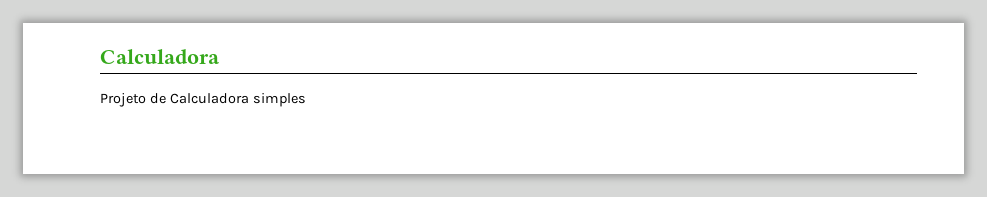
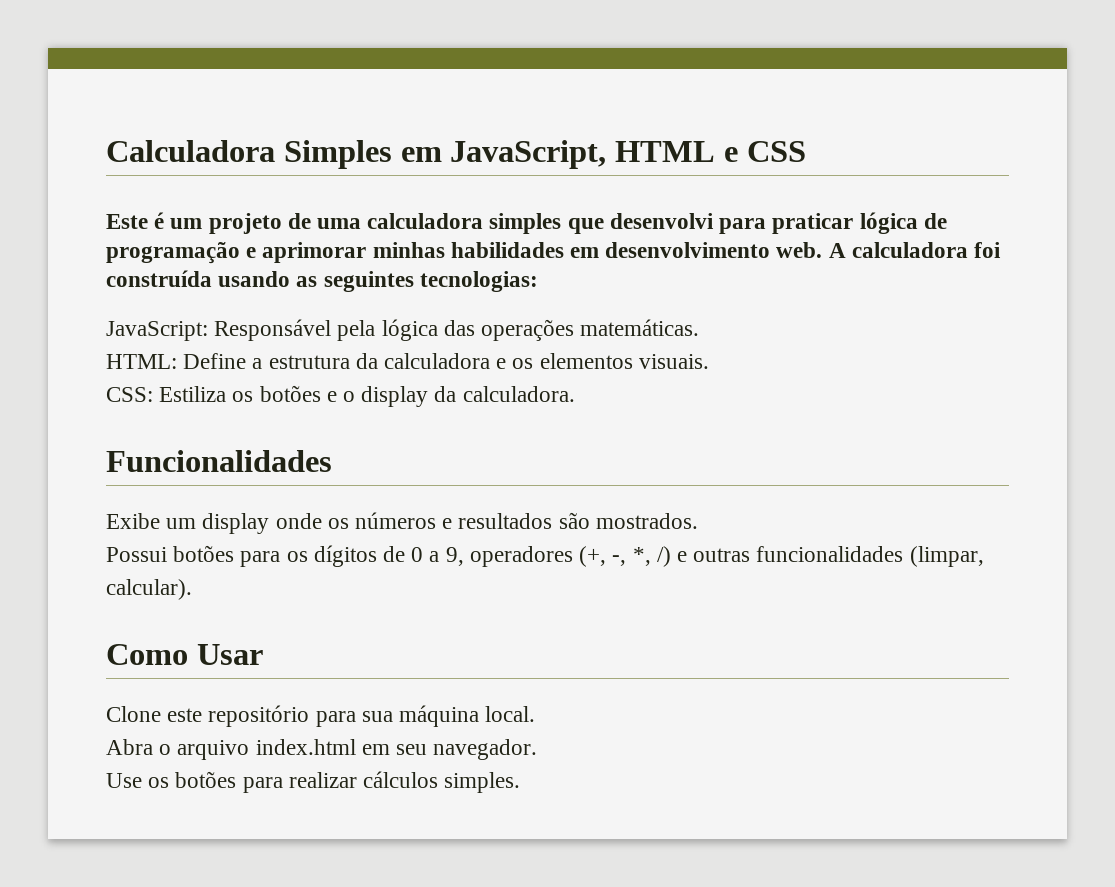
[100,49,220,64] [100,93,306,107] Calculadora // Projeto de Calculadora simples -> [106,140,806,169] [106,212,947,234] [106,242,1002,264] [106,270,538,292] [106,319,700,341] [106,353,709,369] [106,385,575,407] [106,450,332,472] [106,512,698,534] [106,545,984,567] [106,579,192,600] [106,644,263,665] [106,705,536,727] [106,739,538,760] [106,771,521,793] Calculadora Simples em JavaScript, HTML e CSS // Este é um projeto de uma calculadora simples que desenvolvi para praticar lógica de programação e aprimorar minhas habilidades em desenvolvimento web. A calculadora foi construída usando as seguintes tecnologias: // JavaScript: Responsável pela lógica das operações matemáticas. // HTML: Define a estrutura da calculadora e os elementos visuais. // CSS: Estiliza os botões e o display da calculadora. // Funcionalidades // Exibe um display onde os números e resultados são mostrados. // Possui botões para os dígitos de 0 a 9, operadores (+, -, *, /) e outras funcionalidades (limpar, calcular). // Como Usar // Clone este repositório para sua máquina local. // Abra o arquivo index.html em seu navegador. // Use os botões para realizar cálculos simples.

